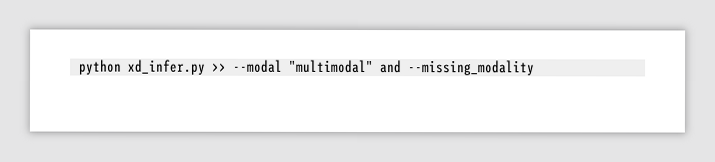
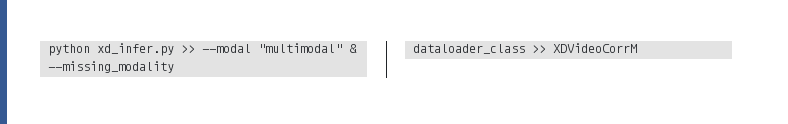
[380,60,403,74] and -> [349,44,358,53] &
(536, 68) none -> [413,43,638,54] // dataloader_class >> XDVideoCorrM

